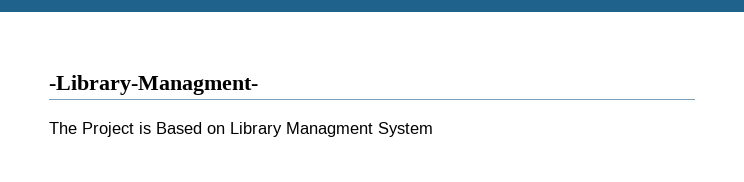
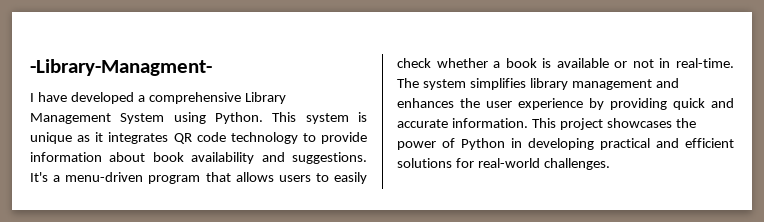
[49,122,433,137] The Project is Based on Library Managment System -> [30,92,286,104] [30,112,367,124] [30,132,367,144] [30,152,367,164] [30,172,367,184] [397,58,734,68] [397,78,679,90] [397,98,734,110] [397,118,696,130] [397,138,734,150] [397,158,610,170] I have developed a comprehensive Library Management System using Python. This system is unique as it integrates QR code technology to provide information about book availability and suggestions. It's a menu-driven program that allows users to easily check whether a book is available or not in real-time. The system simplifies library management and enhances the user experience by providing quick and accurate information. This project showcases the power of Python in developing practical and efficient solutions for real-world challenges.

